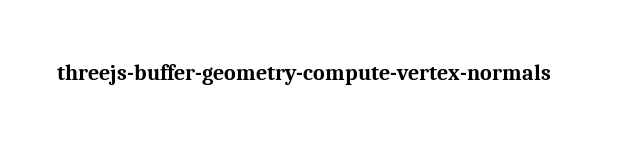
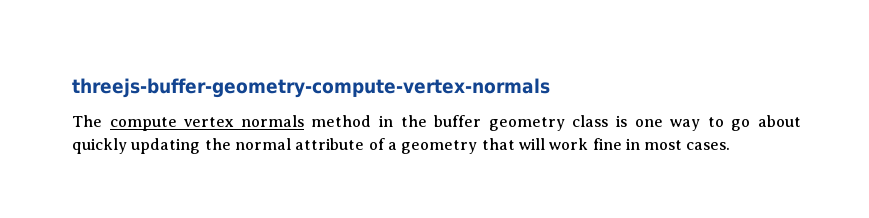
(551, 74) none -> [72,115,802,131] [72,138,731,154] // The compute vertex normals method in the buffer geometry class is one way to go about quickly updating the normal attribute of a geometry that will work fine in most cases.

